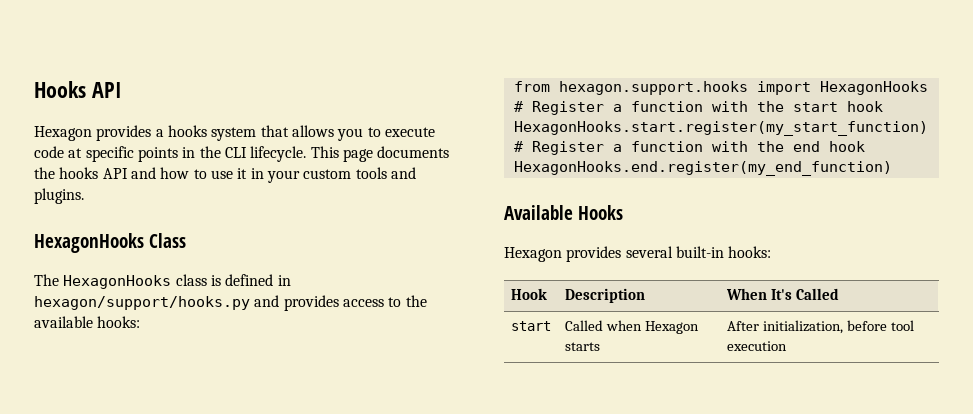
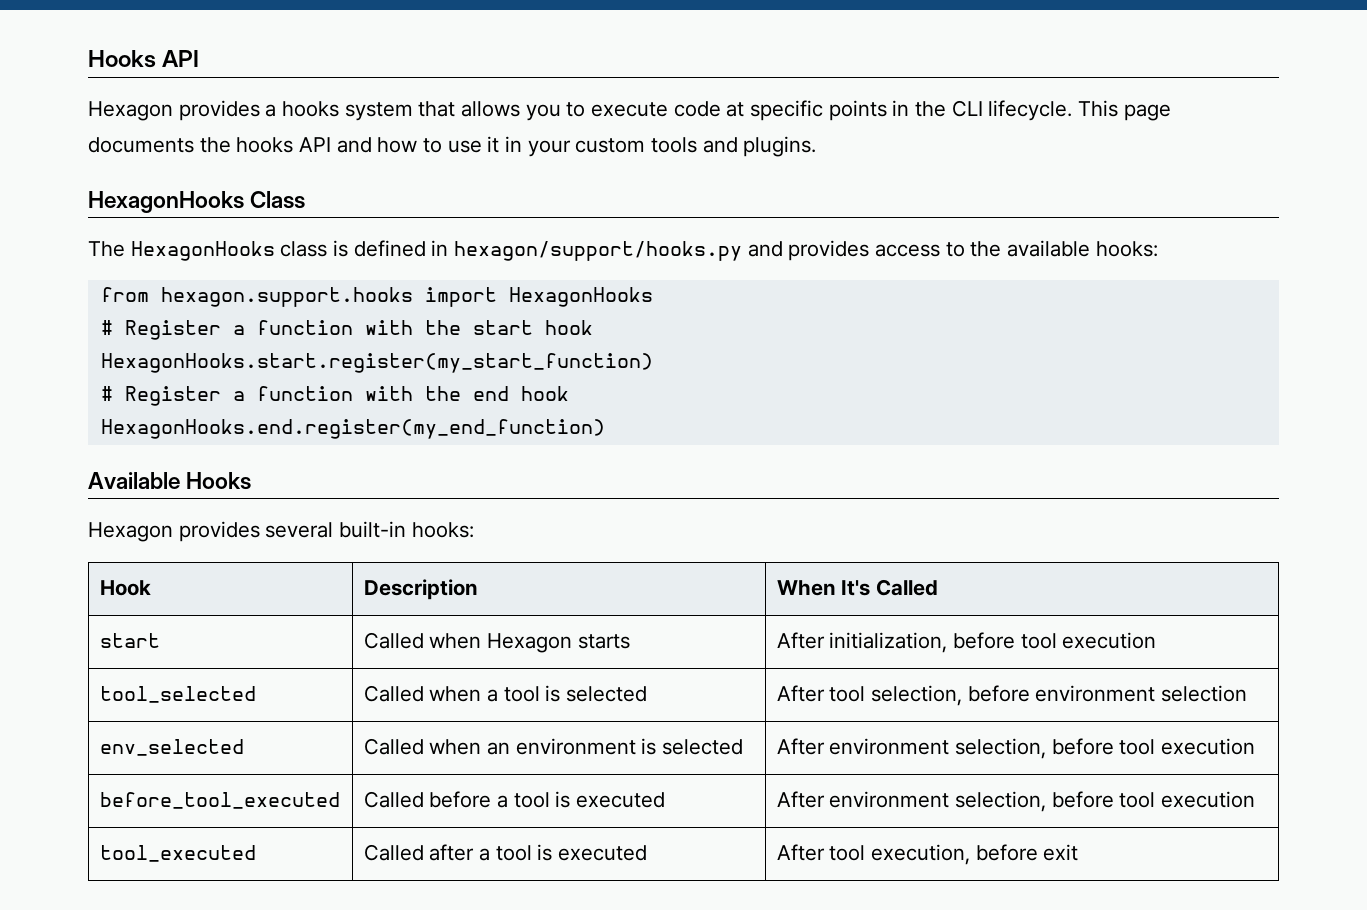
(787, 346) none -> [99,686,256,703] [363,685,648,702] [776,685,1248,706] [99,739,244,756] [363,738,744,755] [776,738,1256,759] [99,792,340,809] [363,791,666,808] [776,791,1256,812] [99,845,256,862] [363,844,648,861] [776,844,1079,865] // tool_selected | Called when a tool is selected | After tool selection, before environment selection // env_selected | Called when an environment is selected | After environment selection, before tool execution // before_tool_executed | Called before a tool is executed | After environment selection, before tool execution // tool_executed | Called after a tool is executed | After tool execution, before exit

